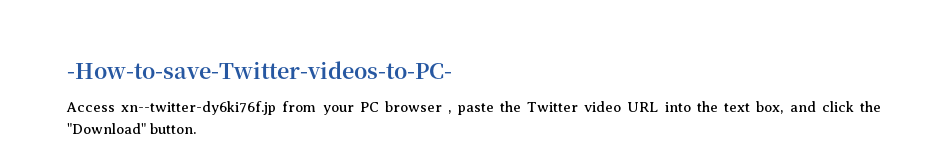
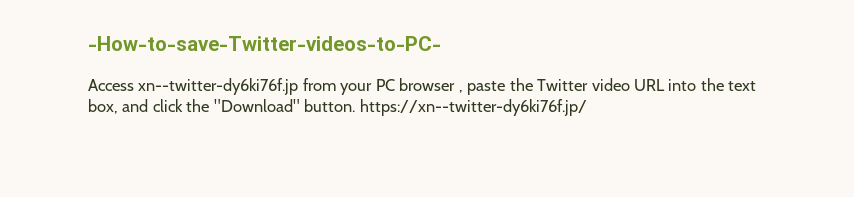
(196, 128) none -> [359,99,587,116] https://xn--twitter-dy6ki76f.jp/

